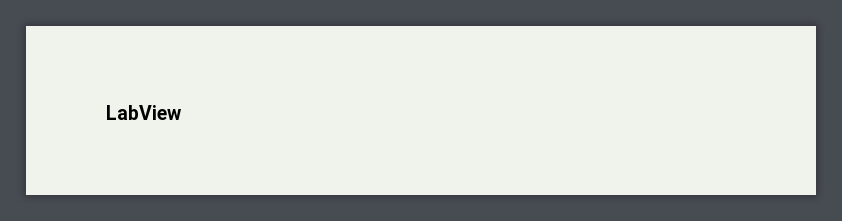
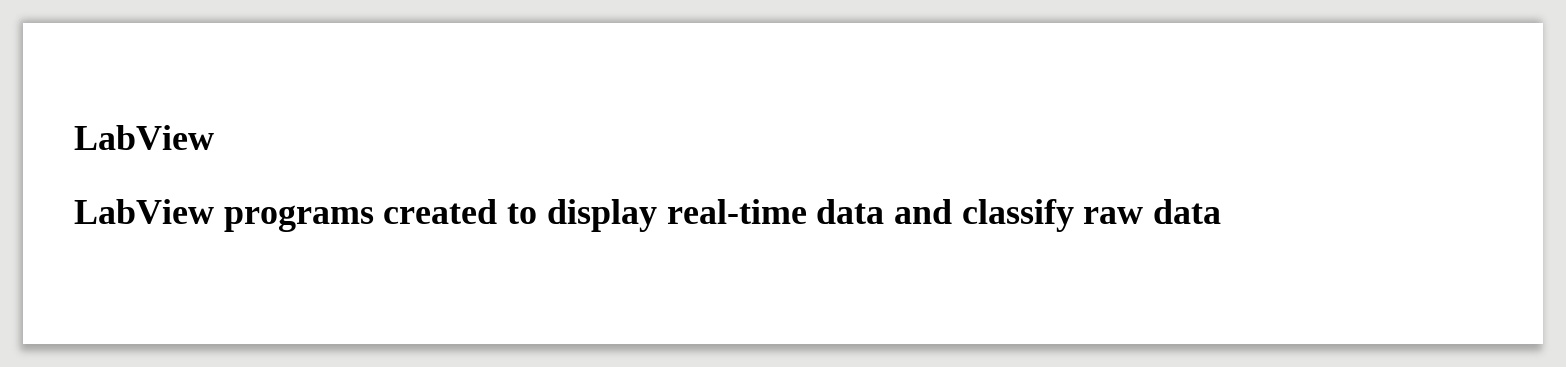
[106,105,181,120] LabView -> [74,125,214,150] [74,199,1222,232] LabView // LabView programs created to display real-time data and classify raw data

